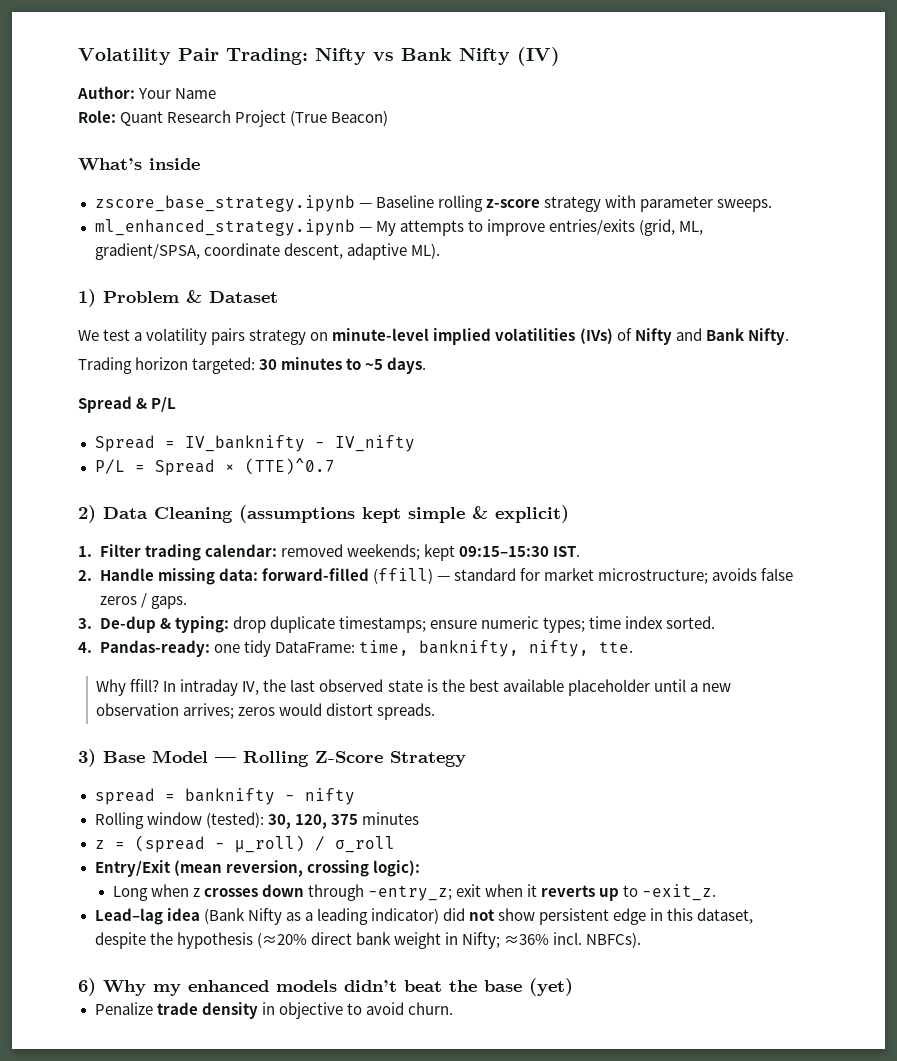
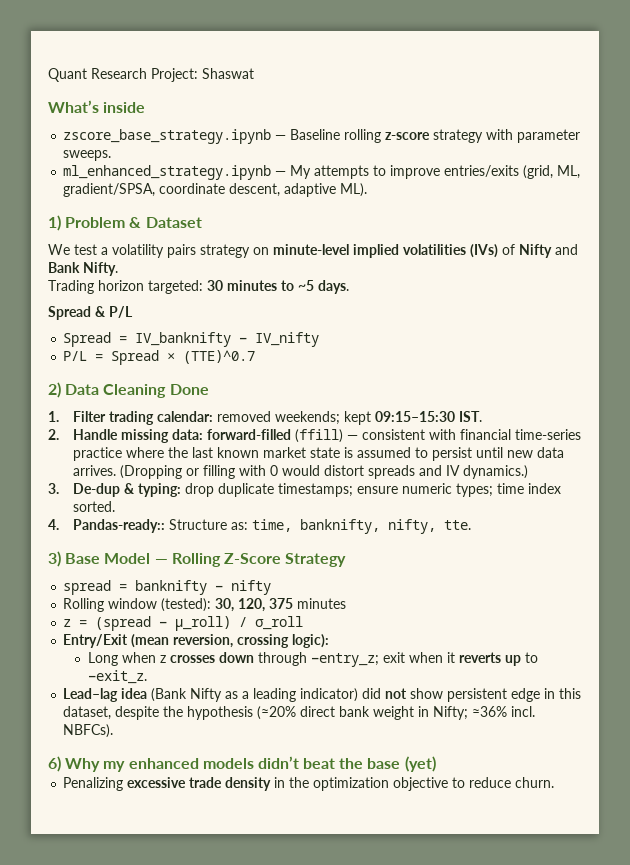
[78,47,560,66] [77,86,217,99] [78,110,389,127] Volatility Pair Trading: Nifty vs Bank Nifty (IV) // Author: Your Name // Role: Quant Research Project (True Beacon) -> [48,68,254,82] Quant Research Project: Shaswat
[239,505,569,523] (assumptions kept simple & explicit) -> [169,384,209,395] Done
[453,568,794,584] [99,593,187,609] standard for market microstructure; avoids false zeros / gaps. -> [361,429,581,440] [72,447,564,461] [72,465,528,479] consistent with financial time-series practice where the last known market state is assumed to persist until new data arrives. (Dropping or filling with 0 would distort spreads and IV dynamics.)
[99,640,355,657] Pandas-ready: one tidy DataFrame: -> [72,519,248,533] Pandas-ready:: Structure as:
[96,679,731,696] [96,703,436,720] // Why ffill? In intraday IV, the last observed state is the best available placeholder until a new observation arrives; zeros would distort spreads. -> (471, 525) none
[94,1002,153,1015] Penalize -> [63,777,187,791] Penalizing excessive
(275, 1008) none -> [289,777,390,791] the optimization
[365,1002,404,1015] avoid -> [469,777,512,788] reduce

